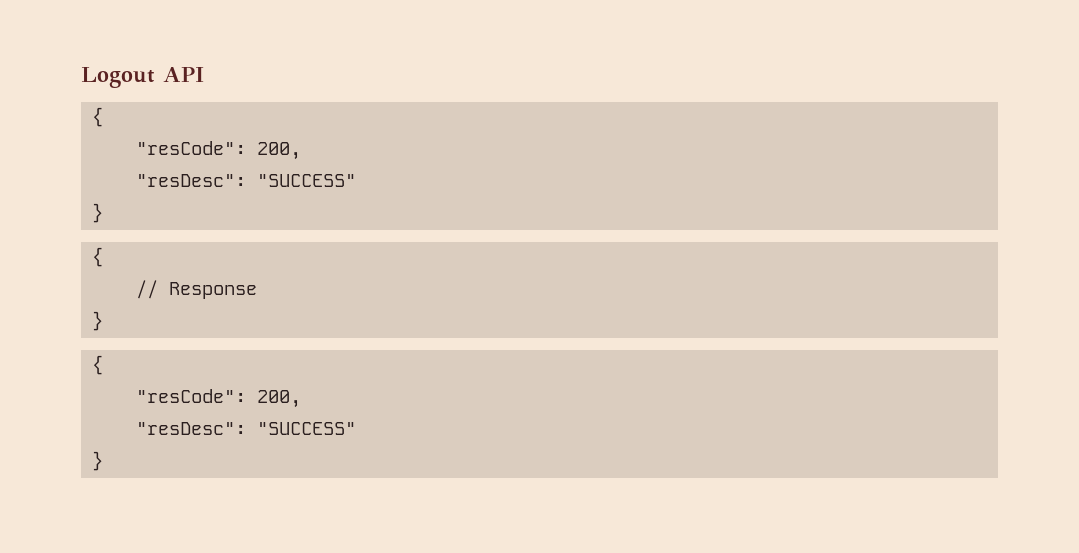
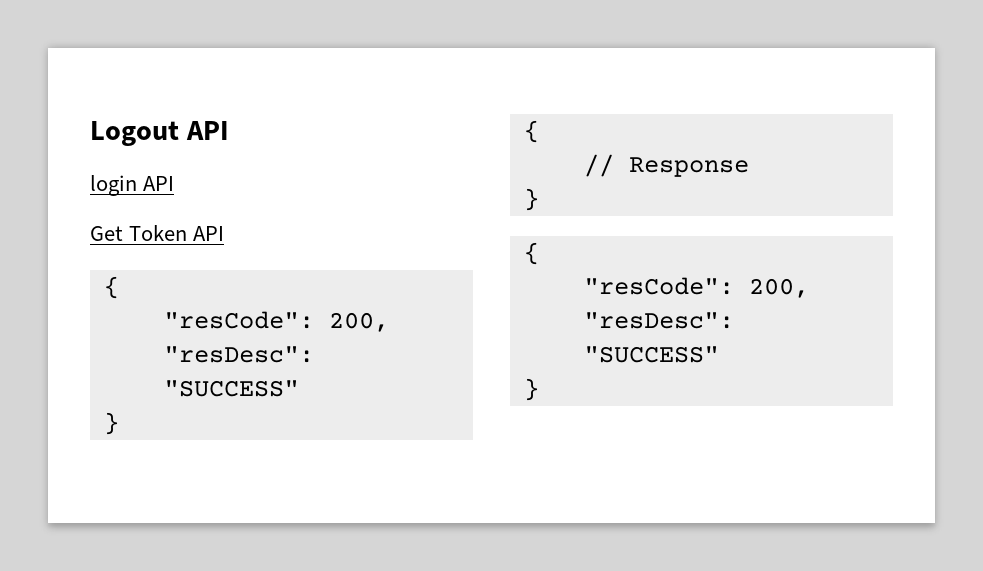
(204, 74) none -> [90,175,175,196] [90,225,225,241] // login API // Get Token API

